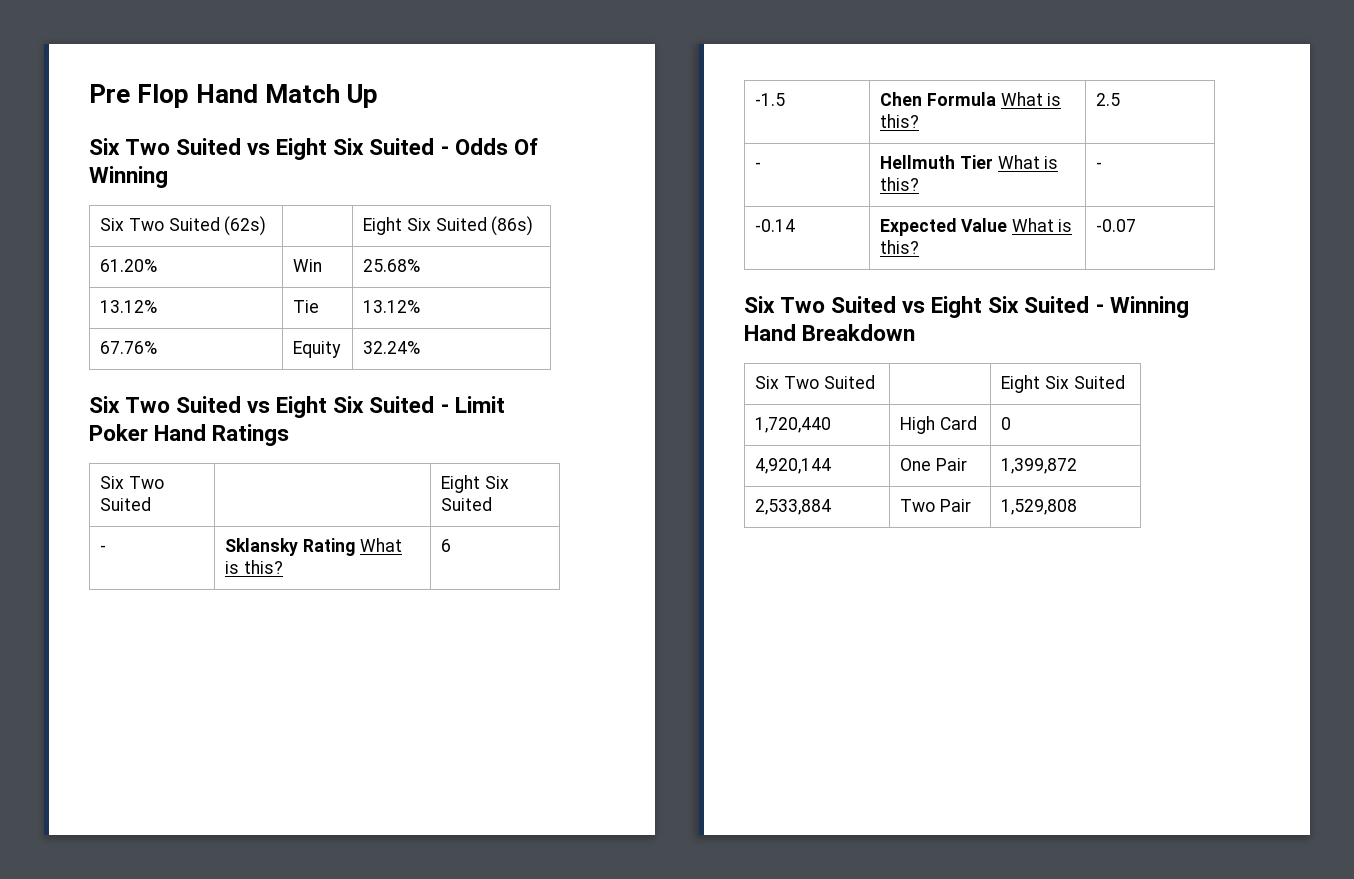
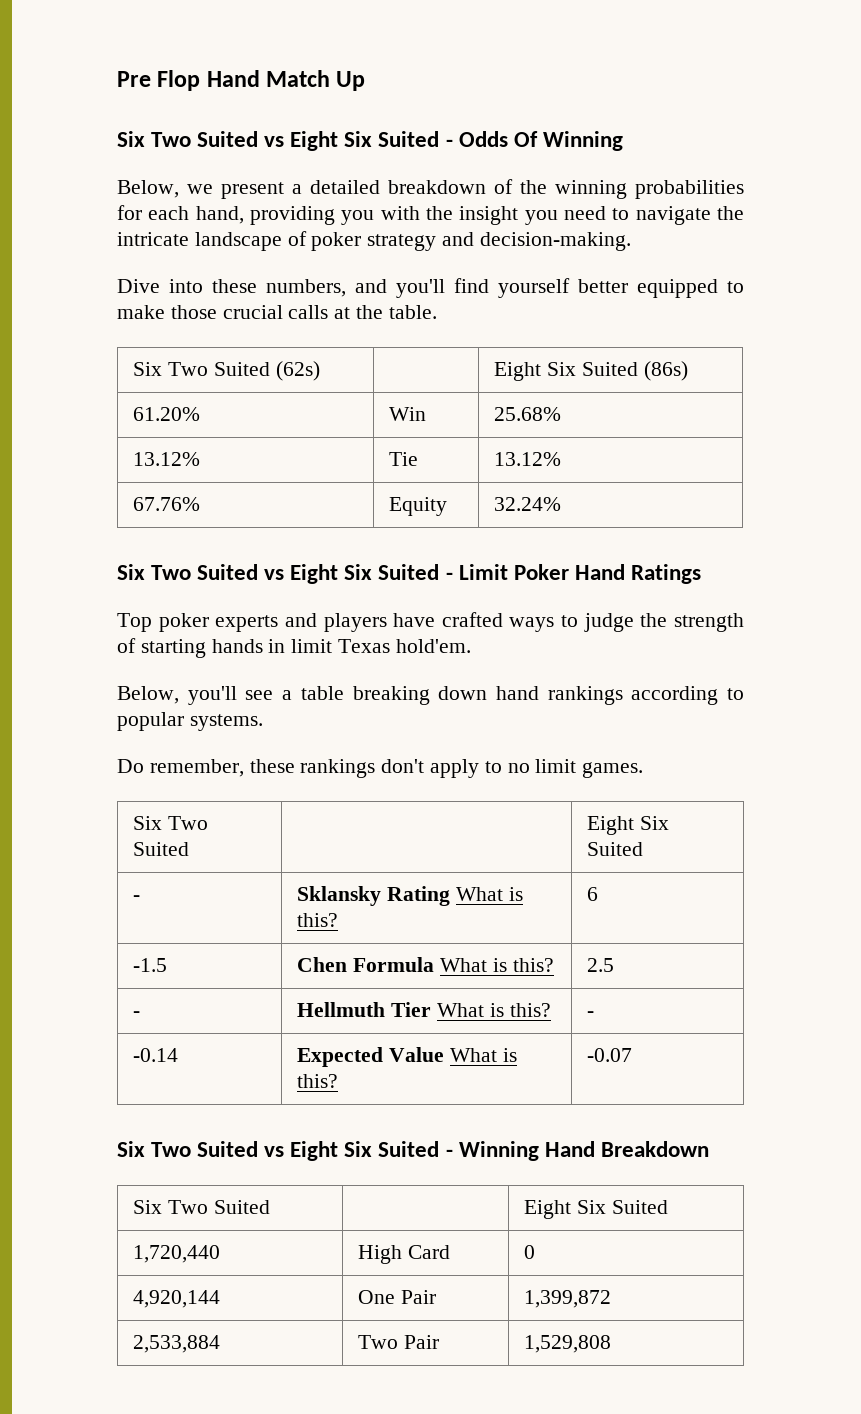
(168, 177) none -> [117,179,744,199] [117,205,744,225] [117,231,631,251] [117,278,744,298] [117,305,437,319] // Below, we present a detailed breakdown of the winning probabilities for each hand, providing you with the insight you need to navigate the intricate landscape of poker strategy and decision-making. // Dive into these numbers, and you'll find yourself better equipped to make those crucial calls at the table.
(290, 435) none -> [117,612,744,632] [117,638,471,658] [117,686,744,705] [117,712,263,731] [117,759,644,778] // Top poker experts and players have crafted ways to judge the strength of starting hands in limit Texas hold'em. // Below, you'll see a table breaking down hand rankings according to popular systems. // Do remember, these rankings don't apply to no limit games.

